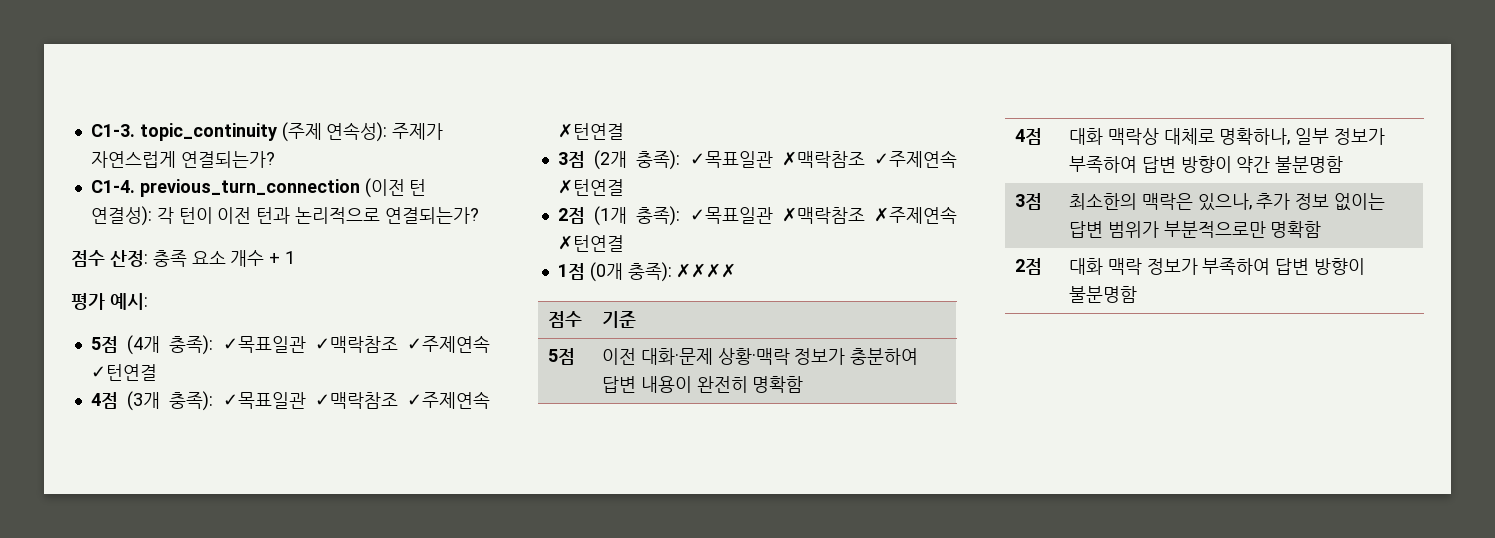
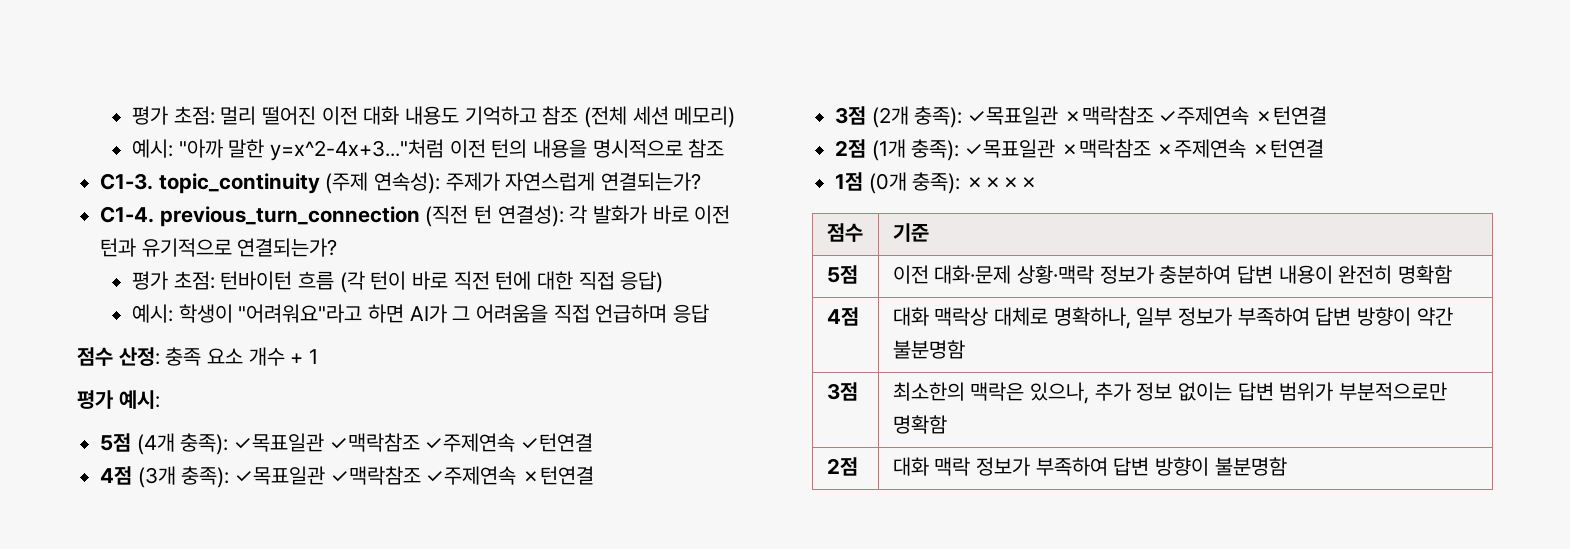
(90, 130) none -> [131,106,736,128] [131,139,725,161] 평가 초점: 멀리 떨어진 이전 대화 내용도 기억하고 참조 (전체 세션 메모리) // 예시: "아까 말한 y=x^2-4x+3..."처럼 이전 턴의 내용을 명시적으로 참조 //
[364,178,405,198] (이전 -> [425,205,469,227] (직전
[178,207,213,224] 턴이 -> [593,205,689,224] 발화가 바로
[295,207,479,224] 논리적으로 연결되는가? -> [141,238,338,257] [131,271,664,293] [131,304,709,323] 유기적으로 연결되는가? // 평가 초점: 턴바이턴 흐름 (각 턴이 바로 직전 턴에 대한 직접 응답) // 예시: 학생이 "어려워요"라고 하면 AI가 그 어려움을 직접 언급하며 응답

